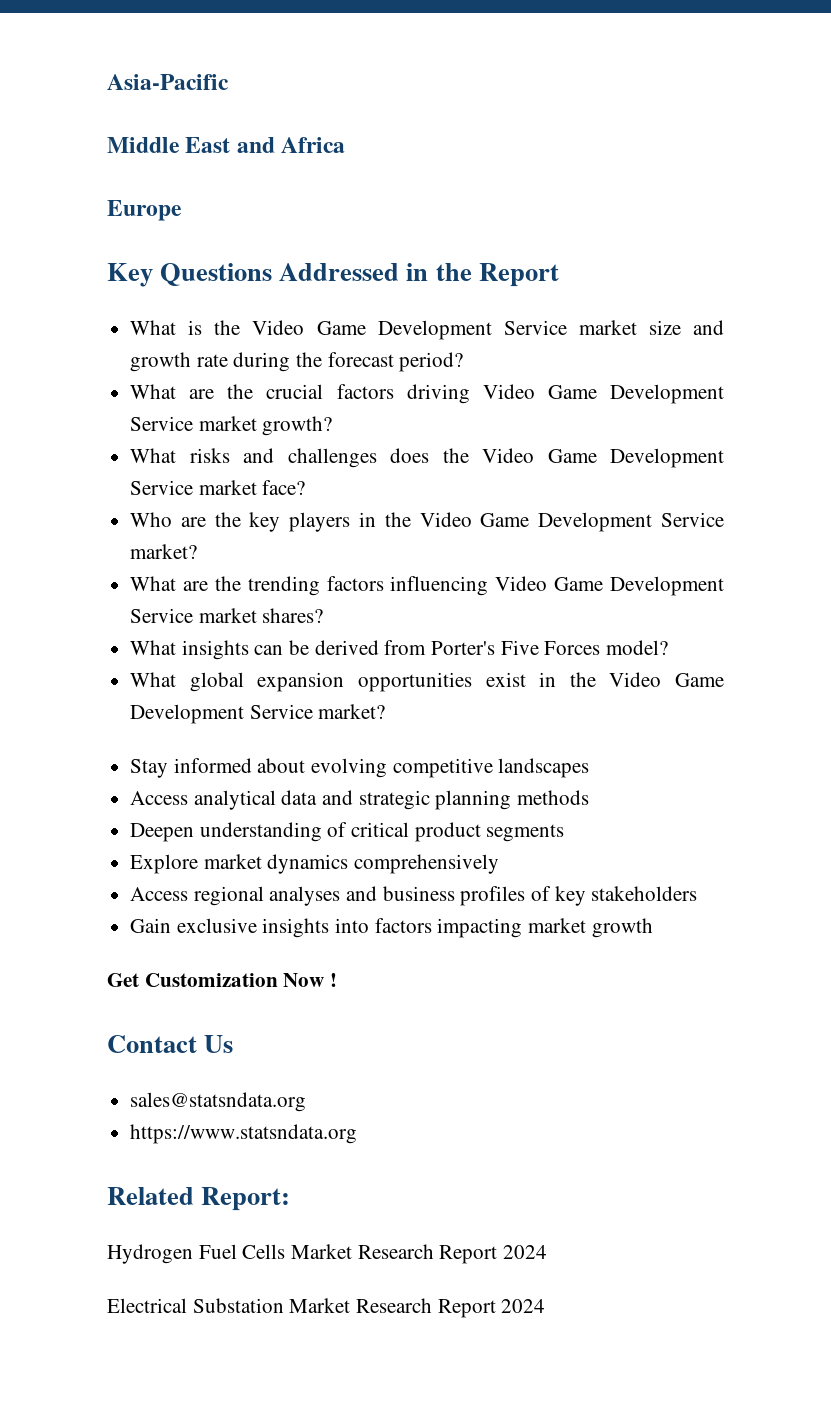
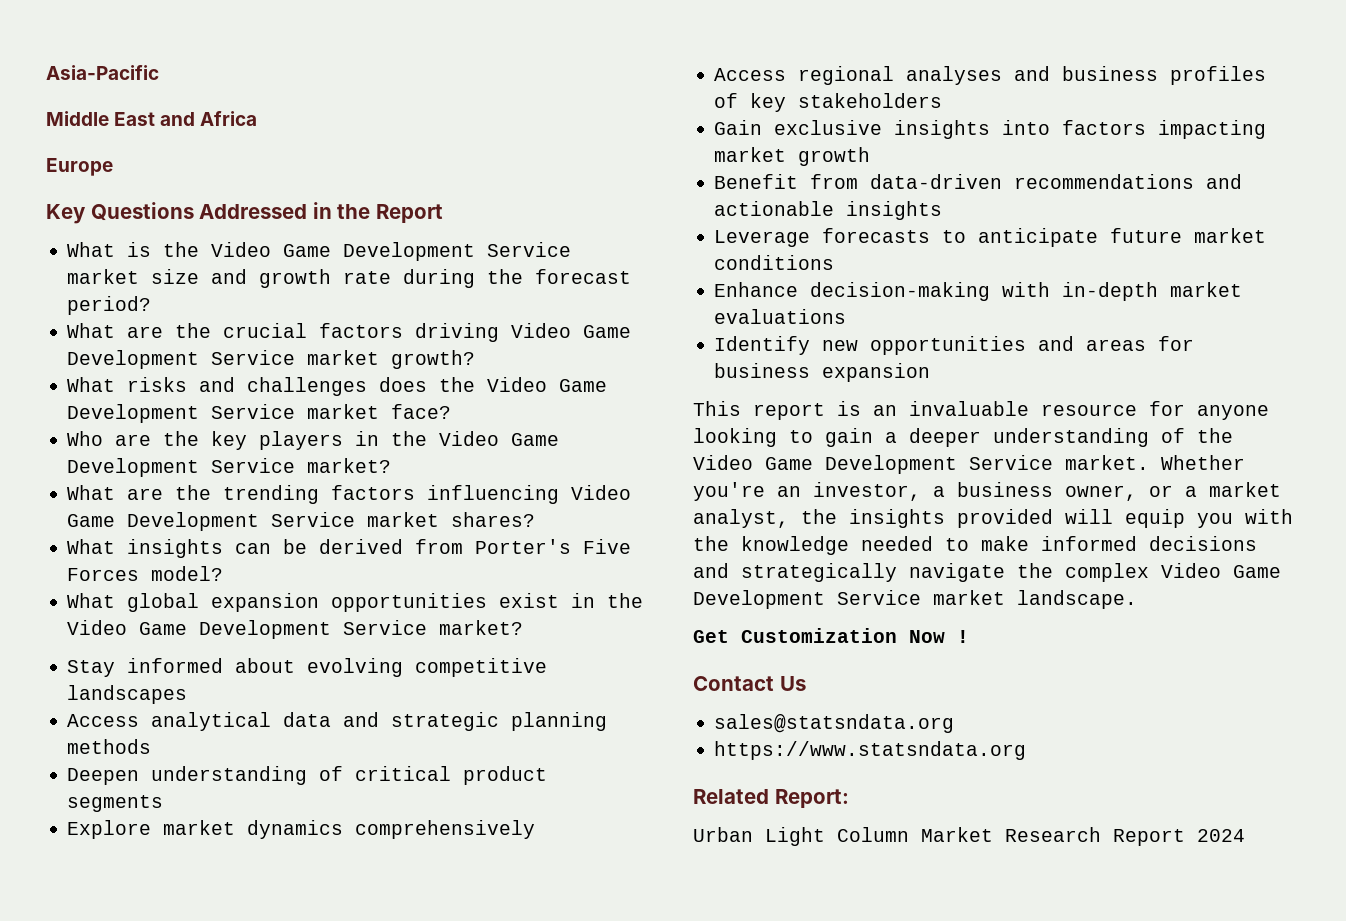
(653, 928) none -> [714,174,1243,189] [714,201,943,220] [714,228,1267,247] [714,255,835,270] [714,282,1243,301] [714,309,847,324] [714,336,1195,355] [714,363,931,382] [693,401,1269,420] [693,428,1233,447] [693,455,1245,474] [693,482,1281,501] [693,509,1293,528] [693,536,1257,555] [693,563,1281,582] [693,590,1137,609] // Benefit from data-driven recommendations and actionable insights // Leverage forecasts to anticipate future market conditions // Enhance decision-making with in-depth market evaluations // Identify new opportunities and areas for business expansion // This report is an invaluable resource for anyone looking to gain a deeper understanding of the Video Game Development Service market. Whether you're an investor, a business owner, or a market analyst, the insights provided will equip you with the knowledge needed to make informed decisions and strategically navigate the complex Video Game Development Service market landscape.
[107,1244,548,1264] [107,1298,546,1318] Hydrogen Fuel Cells Market Research Report 2024 // Electrical Substation Market Research Report 2024 -> [693,827,1245,846] Urban Light Column Market Research Report 2024

